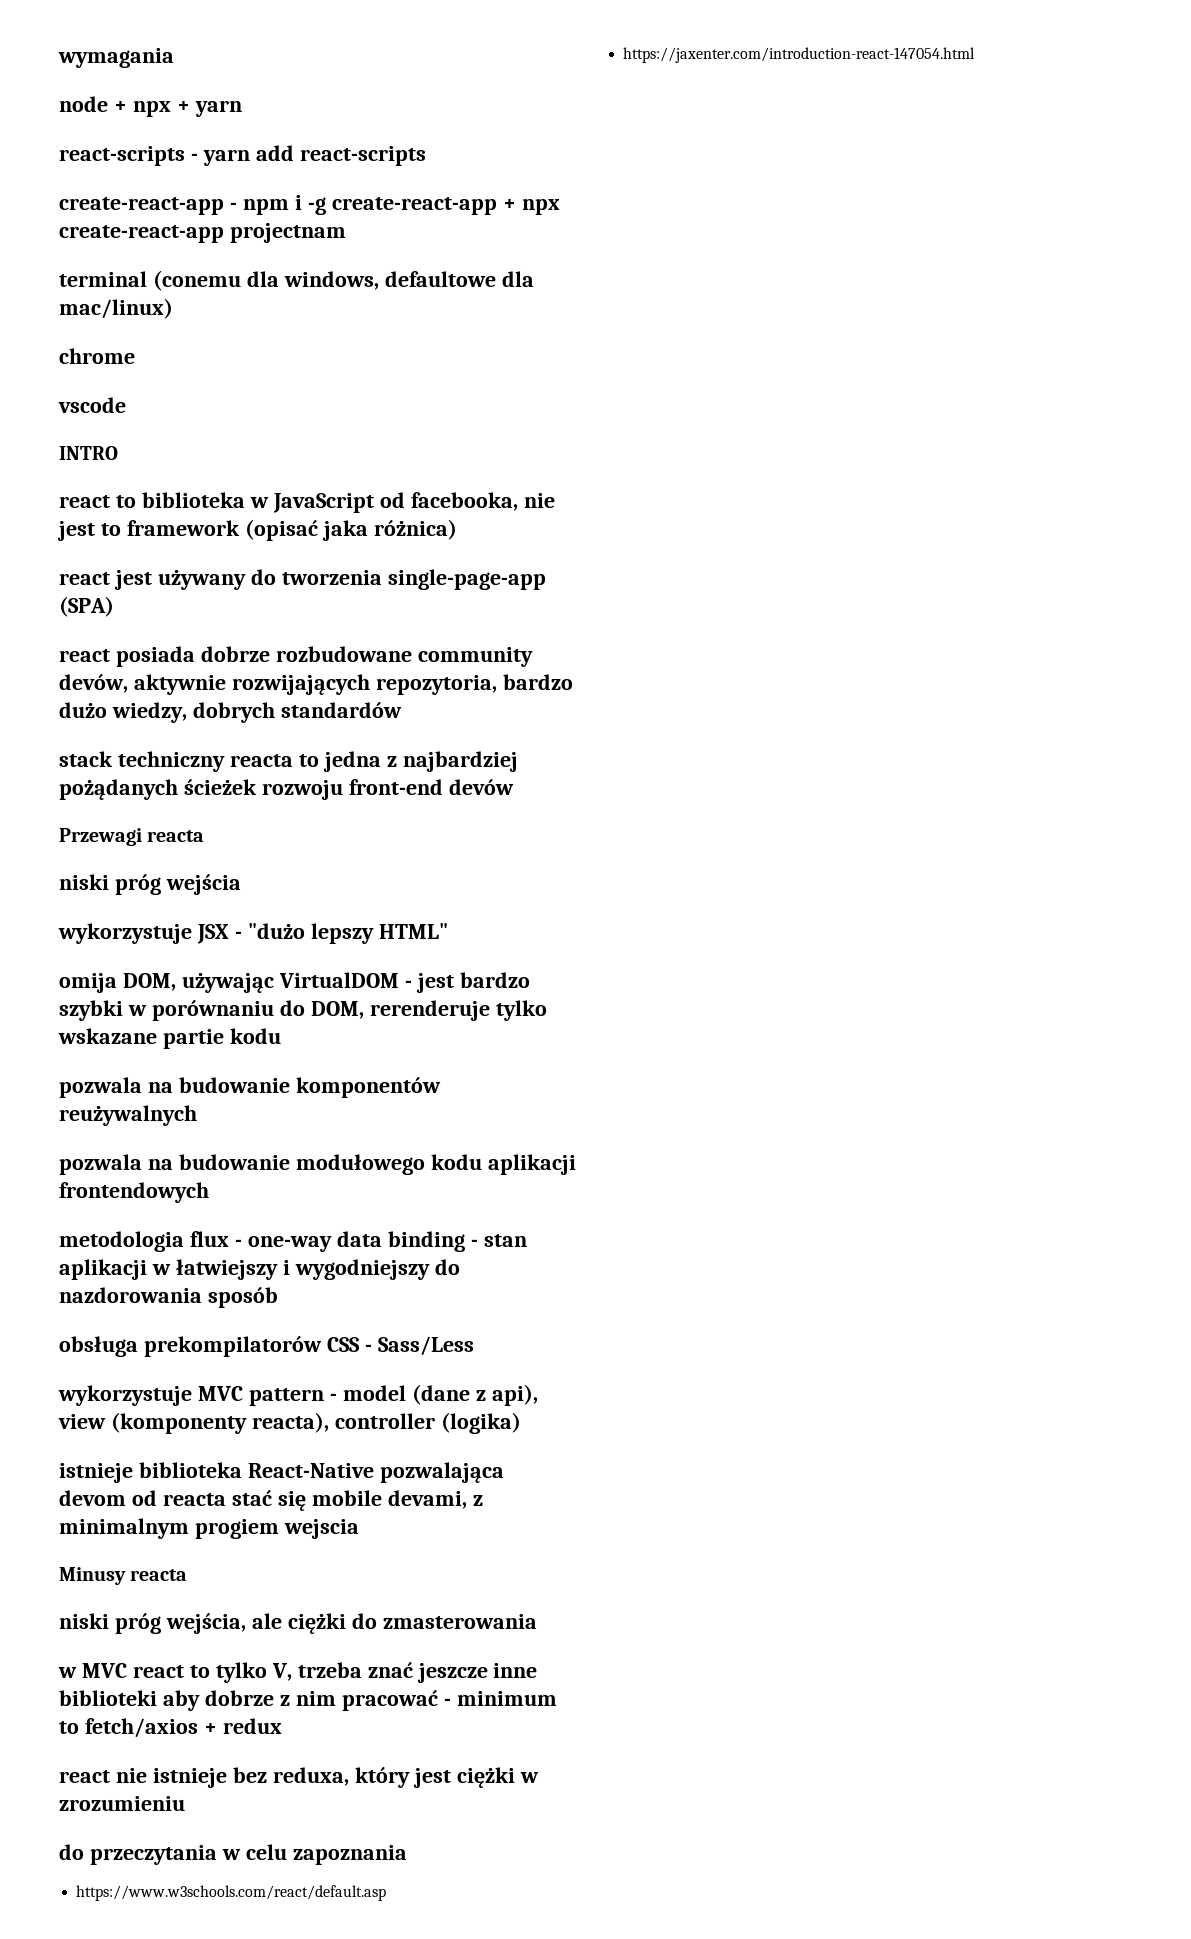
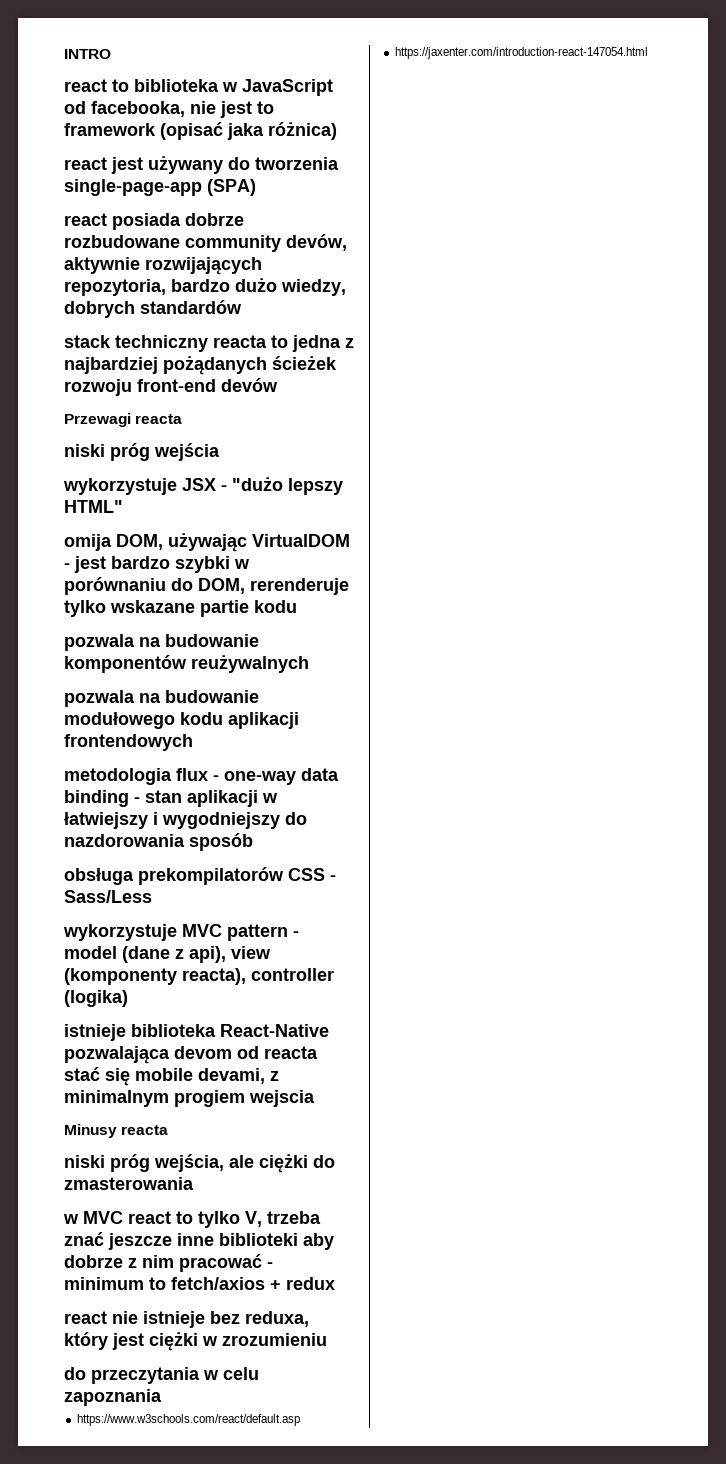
[58,48,174,68] [59,96,242,117] [59,145,426,166] [59,195,560,215] [59,223,346,243] [59,270,534,291] [59,298,173,319] [59,348,135,364] [58,397,126,413] wymagania // node + npx + yarn // react-scripts - yarn add react-scripts // create-react-app - npm i -g create-react-app + npx create-react-app projectnam // terminal (conemu dla windows, defaultowe dla mac/linux) // chrome // vscode // -> (64, 54) none

